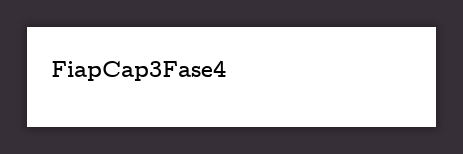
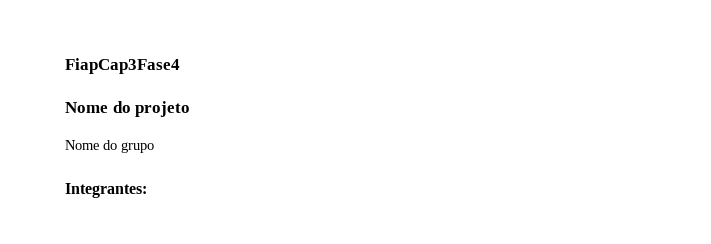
(226, 70) none -> [65,101,191,117] [65,140,154,153] [65,183,147,198] // Nome do projeto // Nome do grupo // Integrantes:

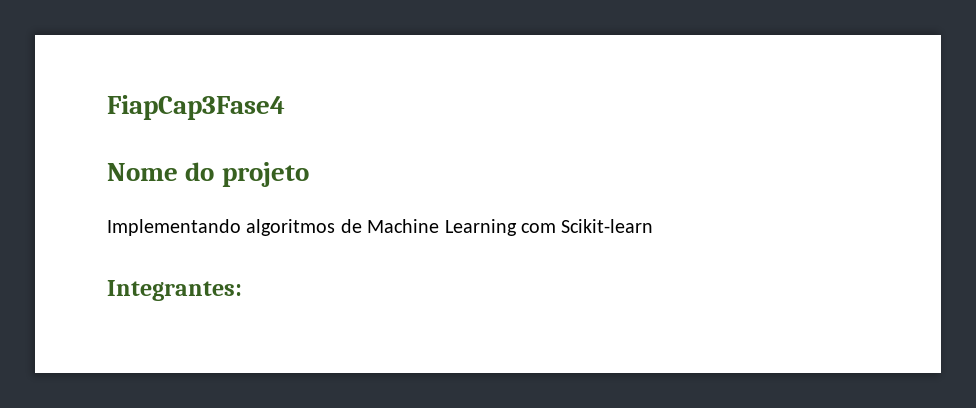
[65,140,154,153] Nome do grupo -> [107,219,654,236] Implementando algoritmos de Machine Learning com Scikit-learn

